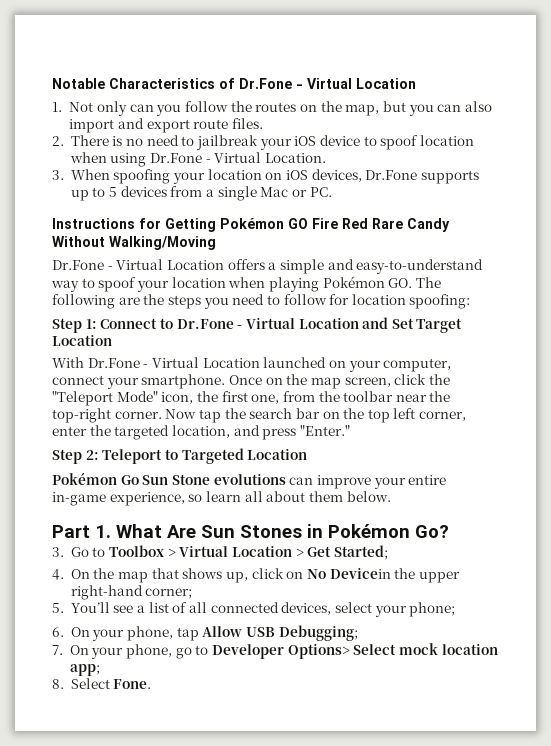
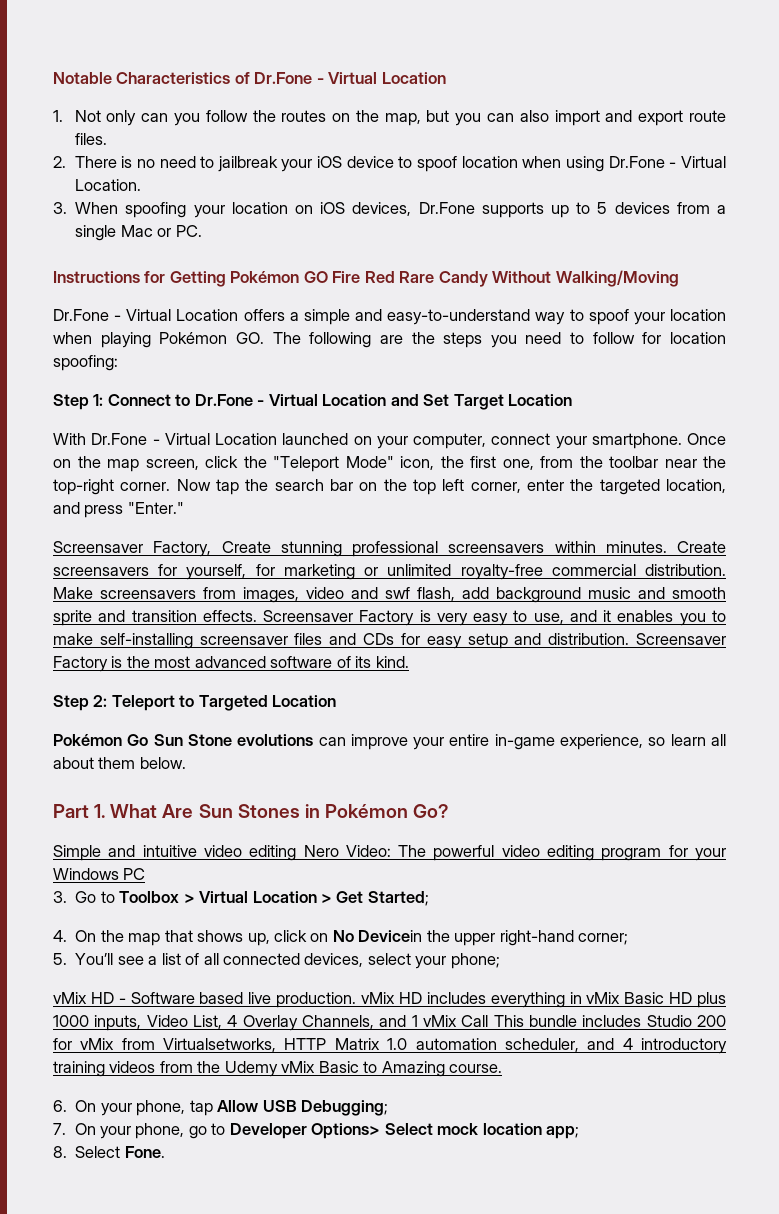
(350, 430) none -> [53,541,726,557] [53,564,726,580] [53,587,726,603] [53,610,726,626] [53,633,726,649] [53,656,409,672] // Screensaver Factory, Create stunning professional screensavers within minutes. Create screensavers for yourself, for marketing or unlimited royalty-free commercial distribution. Make screensavers from images, video and swf flash, add background music and smooth sprite and transition effects. Screensaver Factory is very easy to use, and it enables you to make self-installing screensaver files and CDs for easy setup and distribution. Screensaver Factory is the most advanced software of its kind.
(449, 531) none -> [53,845,726,861] [53,868,146,880] // Simple and intuitive video editing Nero Video: The powerful video editing program for your Windows PC
(456, 609) none -> [53,992,727,1008] [53,1015,727,1031] [53,1038,728,1054] [53,1061,503,1077] // vMix HD - Software based live production. vMix HD includes everything in vMix Basic HD plus 1000 inputs, Video List, 4 Overlay Channels, and 1 vMix Call This bundle includes Studio 200 for vMix from Virtualsetworks, HTTP Matrix 1.0 automation scheduler, and 4 introductory training videos from the Udemy vMix Basic to Amazing course.

